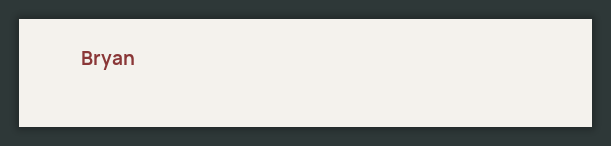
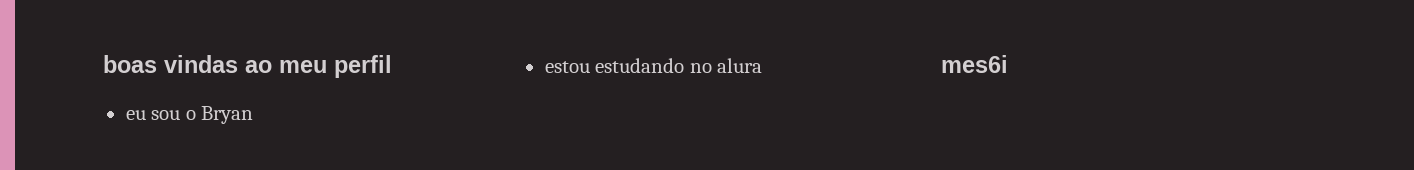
[81,51,135,70] Bryan -> [103,55,392,78] [125,106,254,124] [544,58,763,73] [941,55,1008,73] boas vindas ao meu perfil // eu sou o Bryan // estou estudando no alura // mes6i

